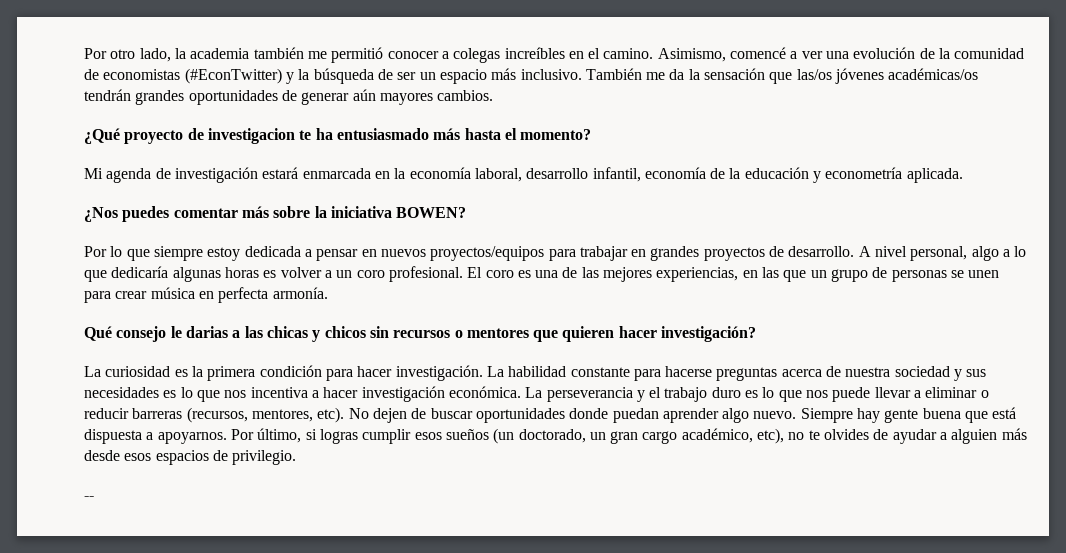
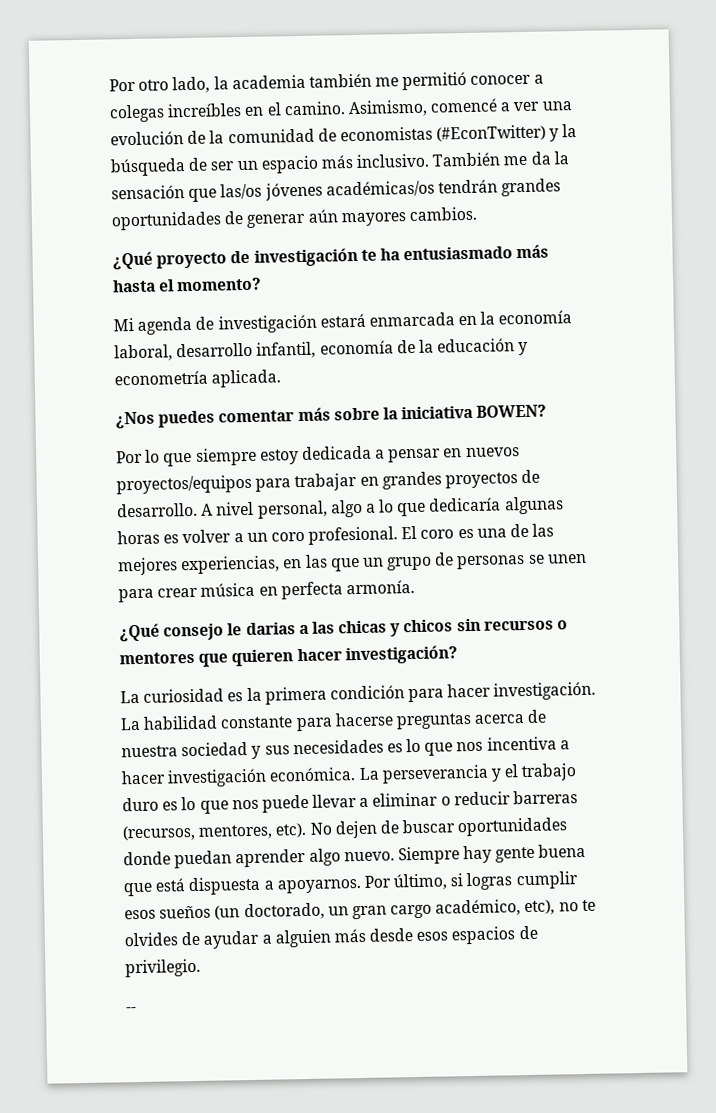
[207,128,295,144] investigacion -> [253,247,358,267] investigación
[84,326,112,341] Qué -> [119,623,160,642] ¿Qué

